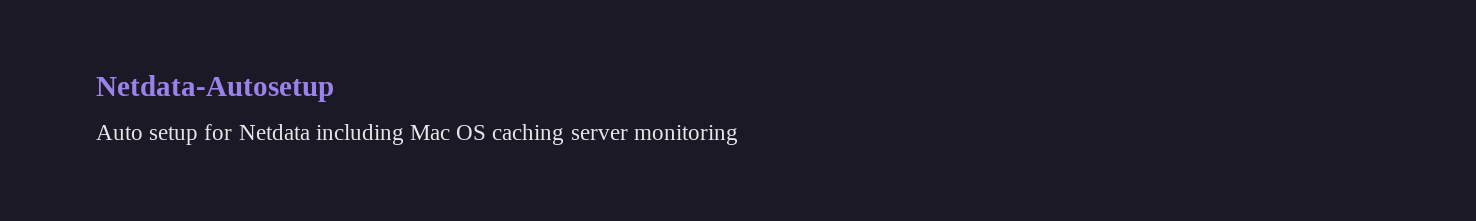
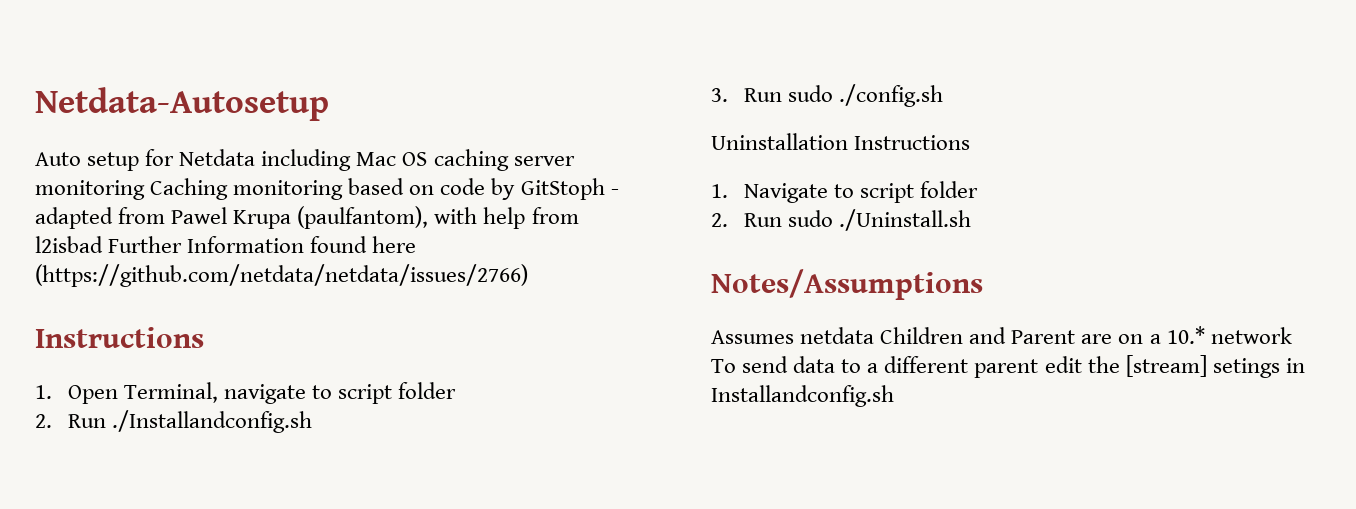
(738, 135) none -> [150,178,619,200] [35,206,579,229] [35,236,417,253] [35,264,528,287] [35,327,204,348] [35,382,457,404] [35,410,312,433] [711,84,943,107] [711,133,971,150] [711,181,978,203] [711,209,971,231] [711,269,983,300] [711,326,1292,344] [711,355,1305,378] [711,385,894,407] Caching monitoring based on code by GitStoph - adapted from Pawel Krupa (paulfantom), with help from l2isbad Further Information found here (https://github.com/netdata/netdata/issues/2766) // Instructions // 1. Open Terminal, navigate to script folder // 2. Run ./Installandconfig.sh // 3. Run sudo ./config.sh // Uninstallation Instructions // 1. Navigate to script folder // 2. Run sudo ./Uninstall.sh // Notes/Assumptions // Assumes netdata Children and Parent are on a 10.* network To send data to a different parent edit the [stream] setings in Installandconfig.sh

